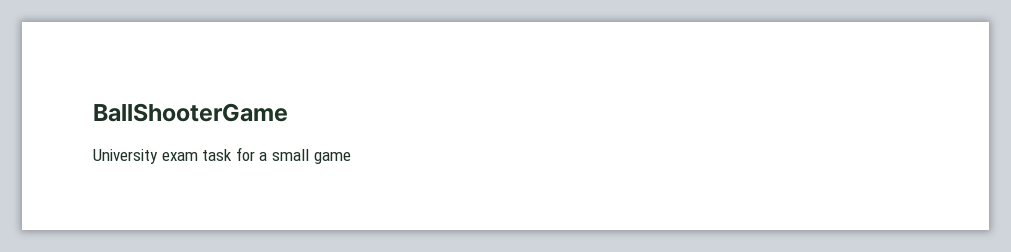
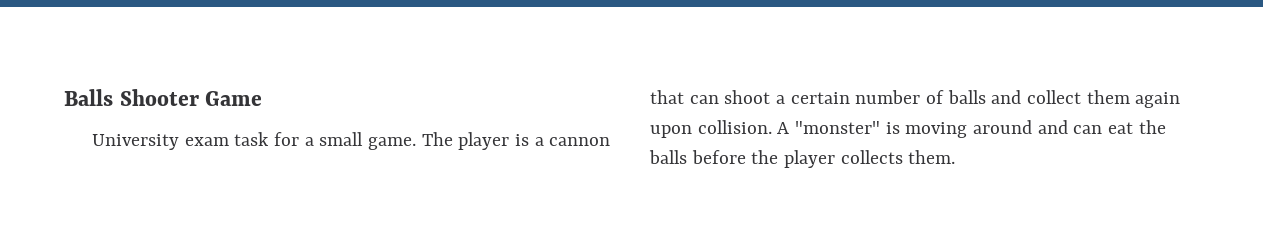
[93,103,288,122] BallShooterGame -> [64,89,263,106] Balls Shooter Game
[313,152,351,164] game -> [368,132,611,150] [650,90,1181,108] [650,120,1166,138] [649,150,956,168] game. The player is a cannon that can shoot a certain number of balls and collect them again upon collision. A "monster" is moving around and can eat the balls before the player collects them.

